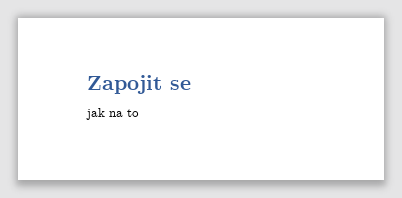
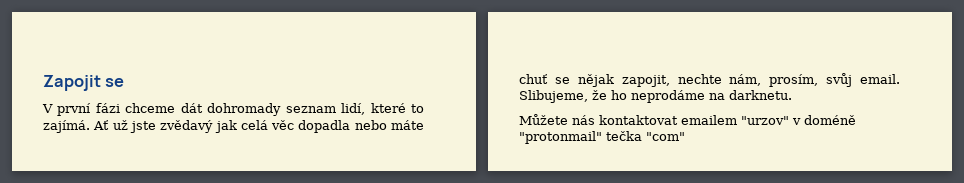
[86,108,139,120] jak na to -> [42,103,425,116] [43,120,425,133] [519,73,900,87] [519,90,792,103] [519,114,856,125] [519,131,685,144] V první fázi chceme dát dohromady seznam lidí, které to zajímá. Ať už jste zvědavý jak celá věc dopadla nebo máte chuť se nějak zapojit, nechte nám, prosím, svůj email. Slibujeme, že ho neprodáme na darknetu. // Můžete nás kontaktovat emailem "urzov" v doméně "protonmail" tečka "com"

